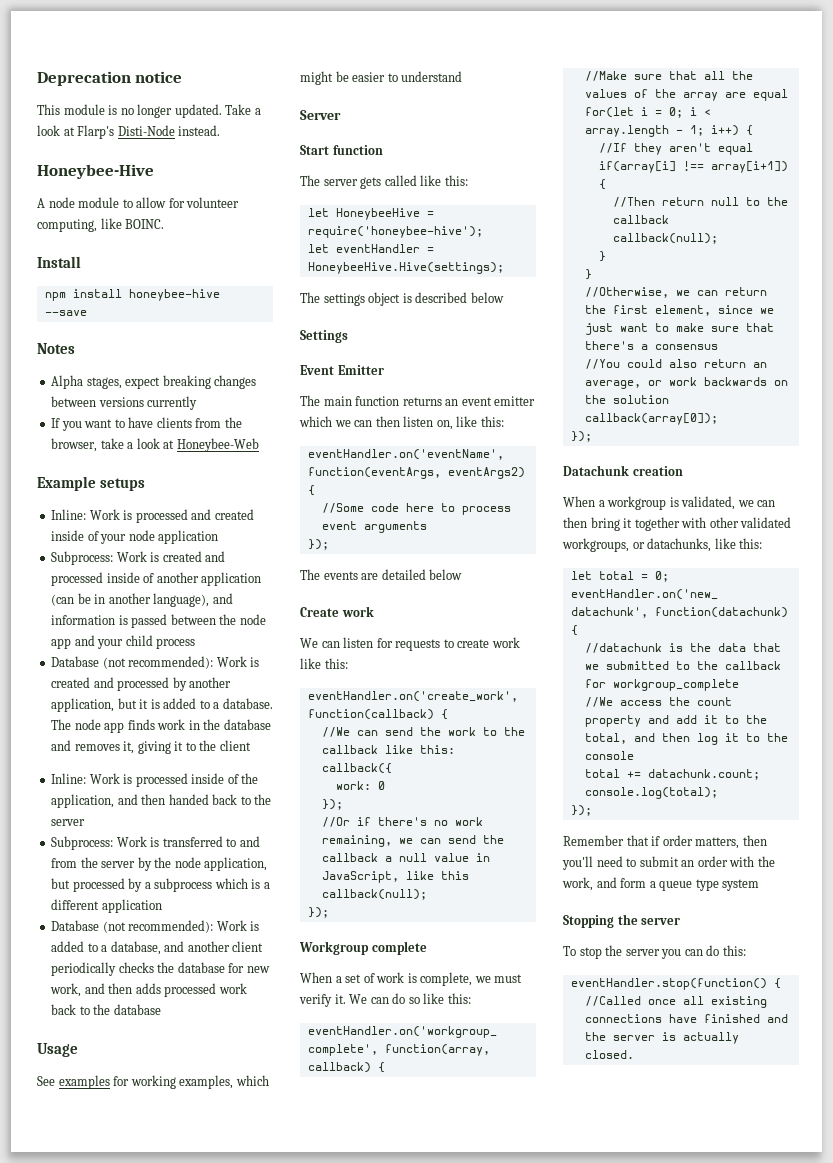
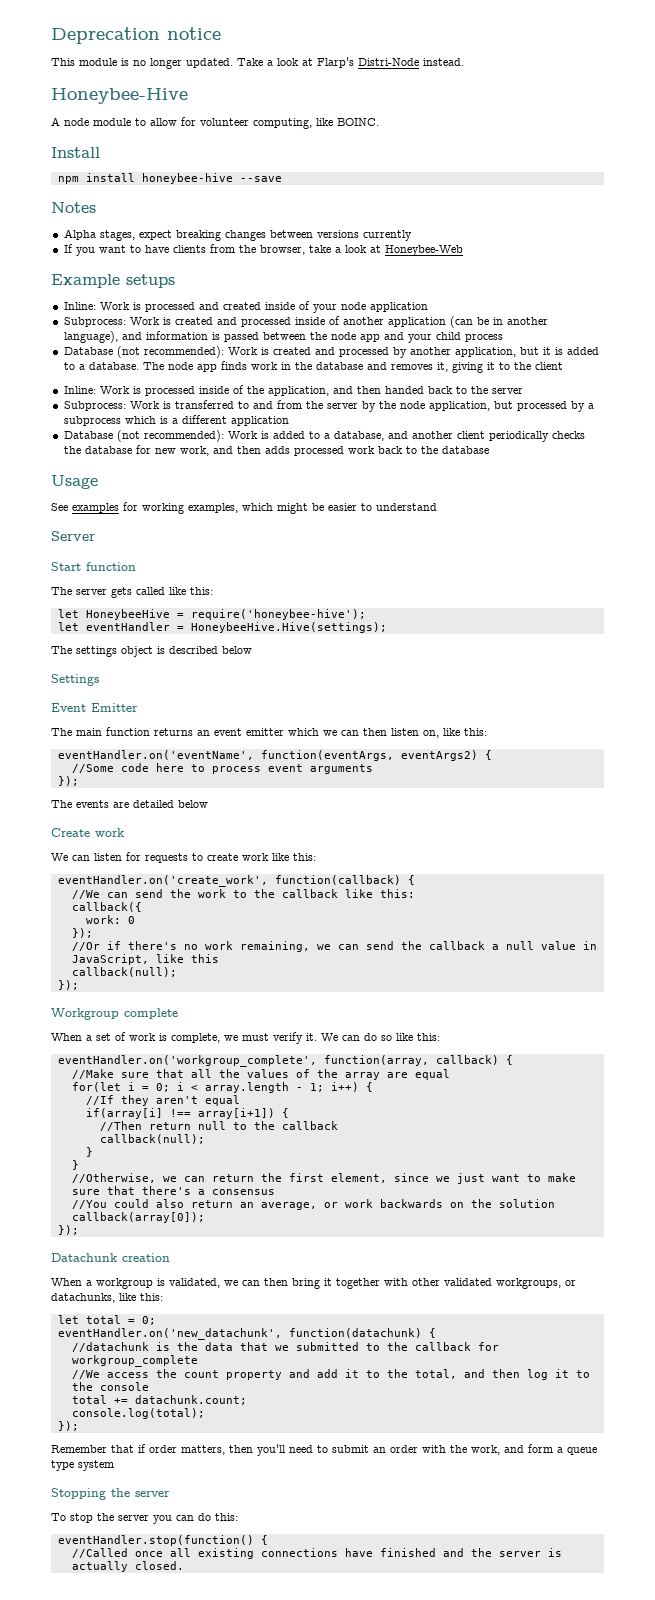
[117,125,175,136] Disti-Node -> [358,58,419,66] Distri-Node

